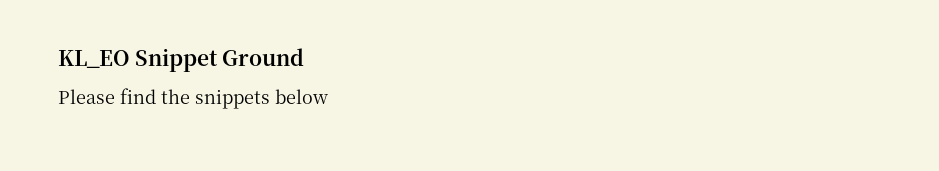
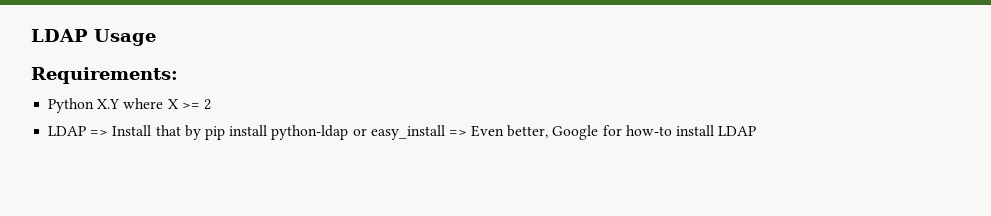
[58,48,305,72] [58,88,328,109] KL_EO Snippet Ground // Please find the snippets below -> [31,29,156,46] [31,67,178,84] [48,98,211,113] [48,125,757,140] LDAP Usage // Requirements: // Python X.Y where X >= 2 // LDAP => Install that by pip install python-ldap or easy_install => Even better, Google for how-to install LDAP

